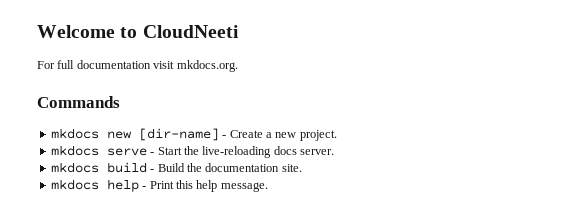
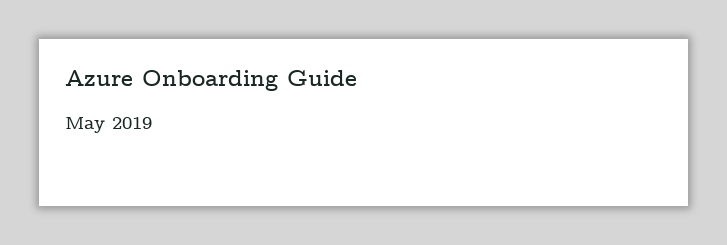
[37,25,239,38] [37,60,238,72] [37,96,120,108] [50,128,337,141] [50,145,334,158] [50,162,302,173] [50,179,268,192] Welcome to CloudNeeti // For full documentation visit mkdocs.org. // Commands // mkdocs new [dir-name] - Create a new project. // mkdocs serve - Start the live-reloading docs server. // mkdocs build - Build the documentation site. // mkdocs help - Print this help message. -> [65,70,357,91] [65,117,152,133] Azure Onboarding Guide // May 2019

